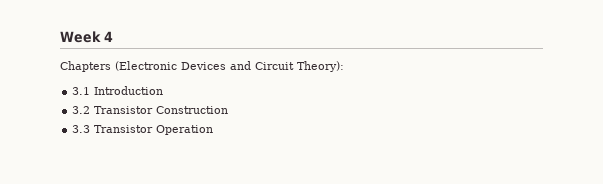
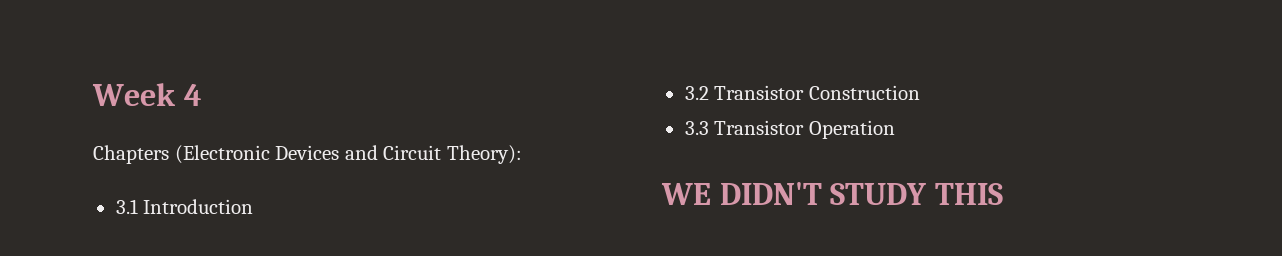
(214, 130) none -> [661,182,1003,205] // WE DIDN'T STUDY THIS

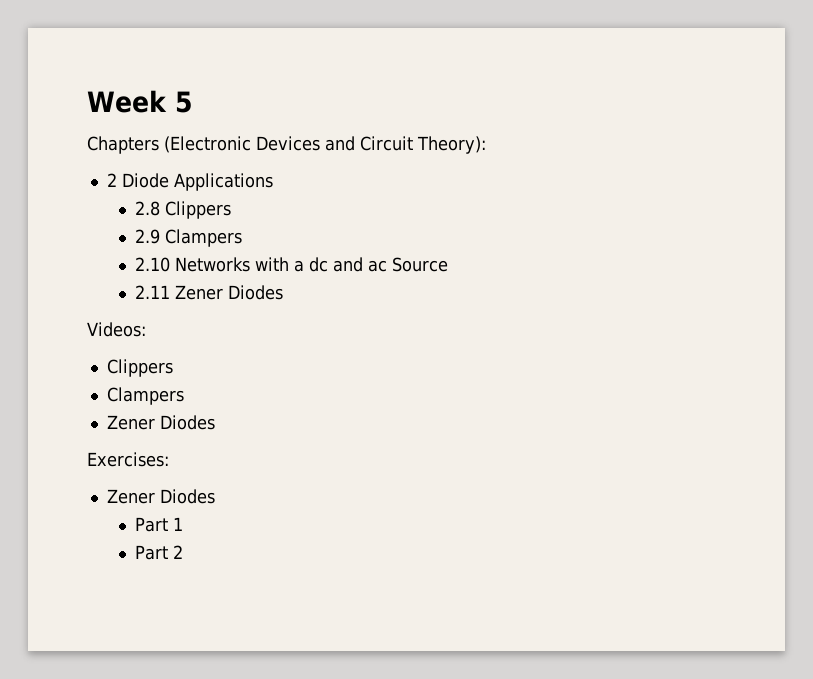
[183,84,202,106] 4 -> [174,91,193,113] 5
[115,199,254,214] [684,85,920,100] [684,120,895,139] [661,182,1003,205] 3.1 Introduction // 3.2 Transistor Construction // 3.3 Transistor Operation // WE DIDN'T STUDY THIS -> [106,173,273,191] [135,201,232,219] [135,229,243,247] [135,257,449,272] [135,285,284,300] [87,322,146,337] [106,359,173,377] [106,387,184,405] [106,415,215,430] [87,452,169,467] [106,489,215,504] [135,517,184,532] [135,545,184,560] 2 Diode Applications // 2.8 Clippers // 2.9 Clampers // 2.10 Networks with a dc and ac Source // 2.11 Zener Diodes // Videos: // Clippers // Clampers // Zener Diodes // Exercises: // Zener Diodes // Part 1 // Part 2

